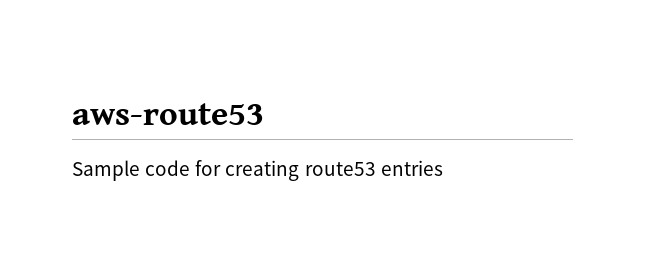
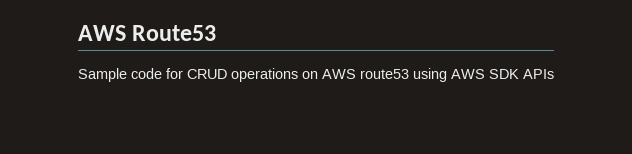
[72,103,264,125] aws-route53 -> [78,25,217,41] AWS Route53
[225,160,443,181] creating route53 entries -> [187,68,554,82] CRUD operations on AWS route53 using AWS SDK APIs

